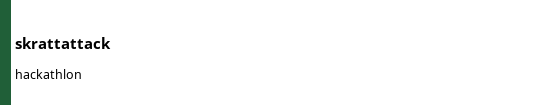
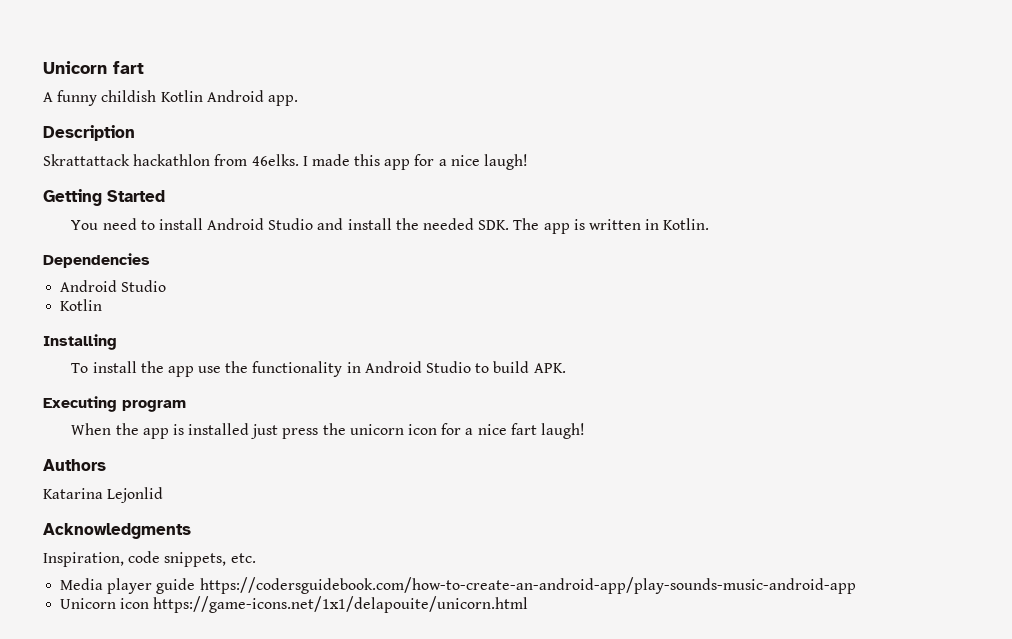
[15,37,111,49] [15,69,82,79] skrattattack // hackathlon -> [43,61,144,74] [43,90,298,106] [43,125,135,141] [43,154,529,170] [43,189,165,206] [71,218,710,234] [43,253,150,268] [60,280,167,292] [60,299,103,311] [43,334,117,350] [71,361,566,377] [43,396,186,412] [71,423,585,439] [43,459,106,471] [43,487,164,503] [43,523,191,539] [43,551,256,567] [60,577,856,594] [60,596,529,613] Unicorn fart // A funny childish Kotlin Android app. // Description // Skrattattack hackathlon from 46elks. I made this app for a nice laugh! // Getting Started // You need to install Android Studio and install the needed SDK. The app is written in Kotlin. // Dependencies // Android Studio // Kotlin // Installing // To install the app use the functionality in Android Studio to build APK. // Executing program // When the app is installed just press the unicorn icon for a nice fart laugh! // Authors // Katarina Lejonlid // Acknowledgments // Inspiration, code snippets, etc. // Media player guide https://codersguidebook.com/how-to-create-an-android-app/play-sounds-music-android-app // Unicorn icon https://game-icons.net/1x1/delapouite/unicorn.html

